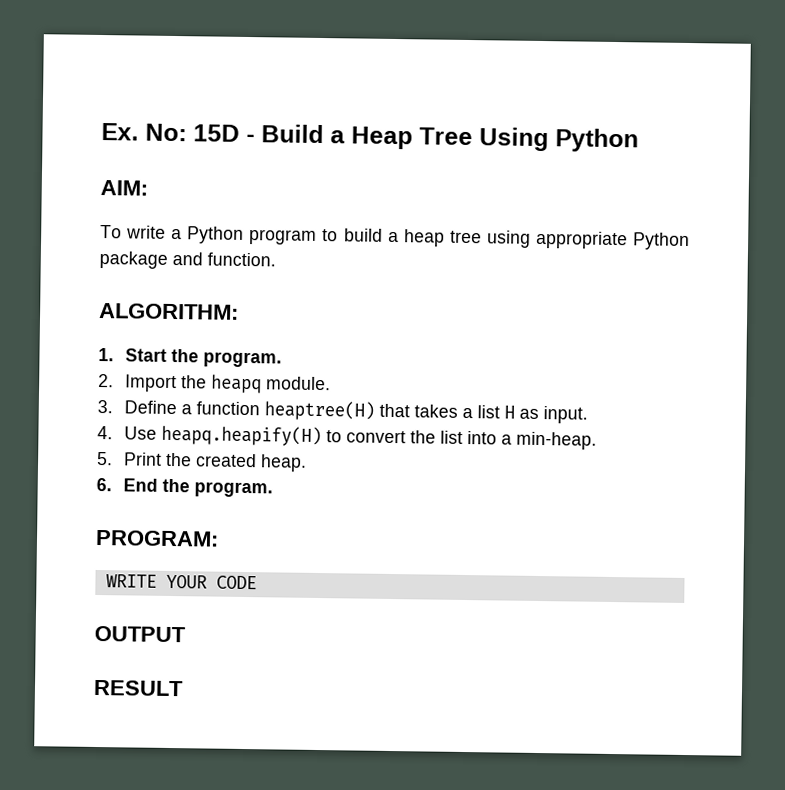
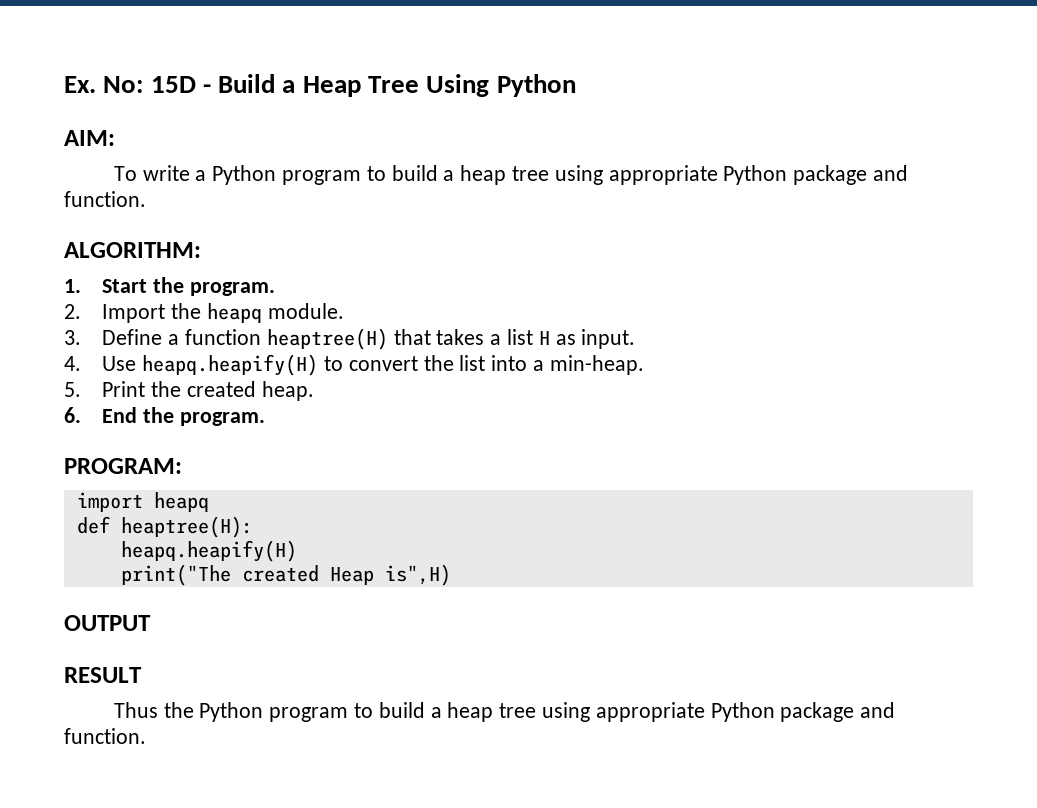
[105,574,257,590] [94,625,186,643] [93,679,184,697] WRITE YOUR CODE // OUTPUT // RESULT -> [76,492,209,512] [76,516,253,538] [120,540,297,562] [120,564,451,586] [64,615,151,631] [64,667,142,683] [113,702,896,722] [64,728,146,744] import heapq // def heaptree(H): // heapq.heapify(H) // print("The created Heap is",H) // OUTPUT // RESULT // Thus the Python program to build a heap tree using appropriate Python package and function.

